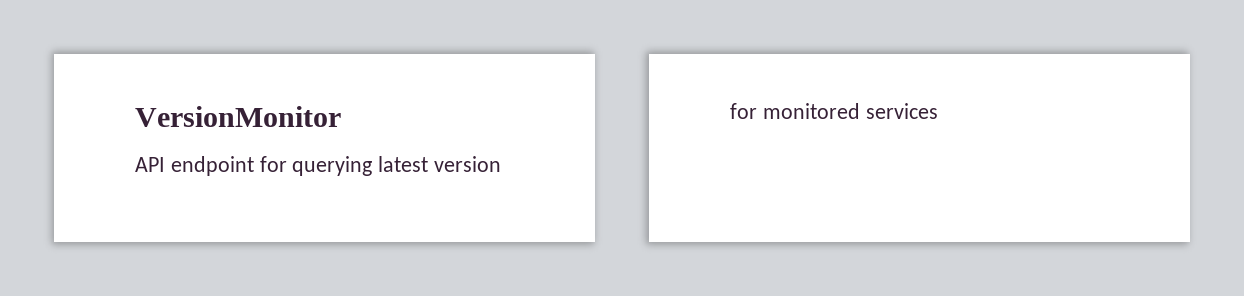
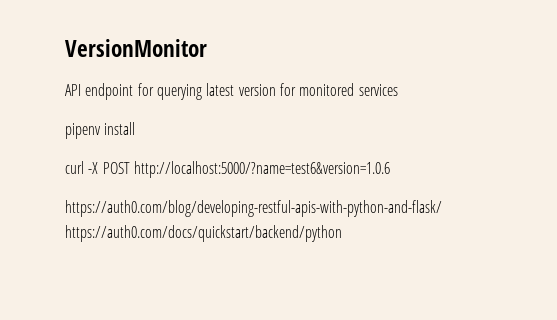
(938, 111) none -> [65,122,136,139] [65,161,390,178] [65,200,442,217] [65,225,342,242] // pipenv install // curl -X POST http://localhost:5000/?name=test6&version=1.0.6 // https://auth0.com/blog/developing-restful-apis-with-python-and-flask/ https://auth0.com/docs/quickstart/backend/python

